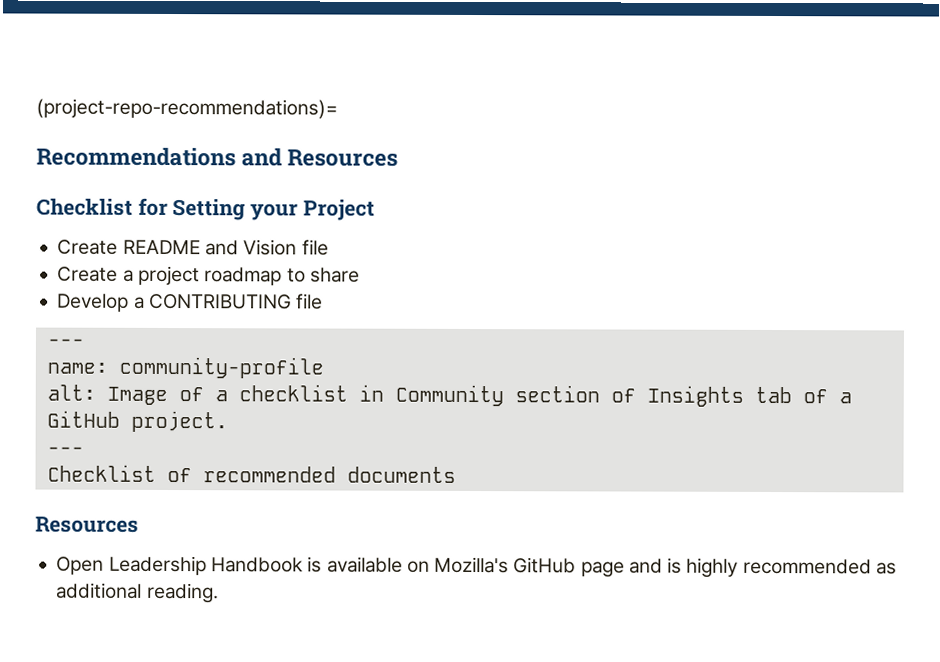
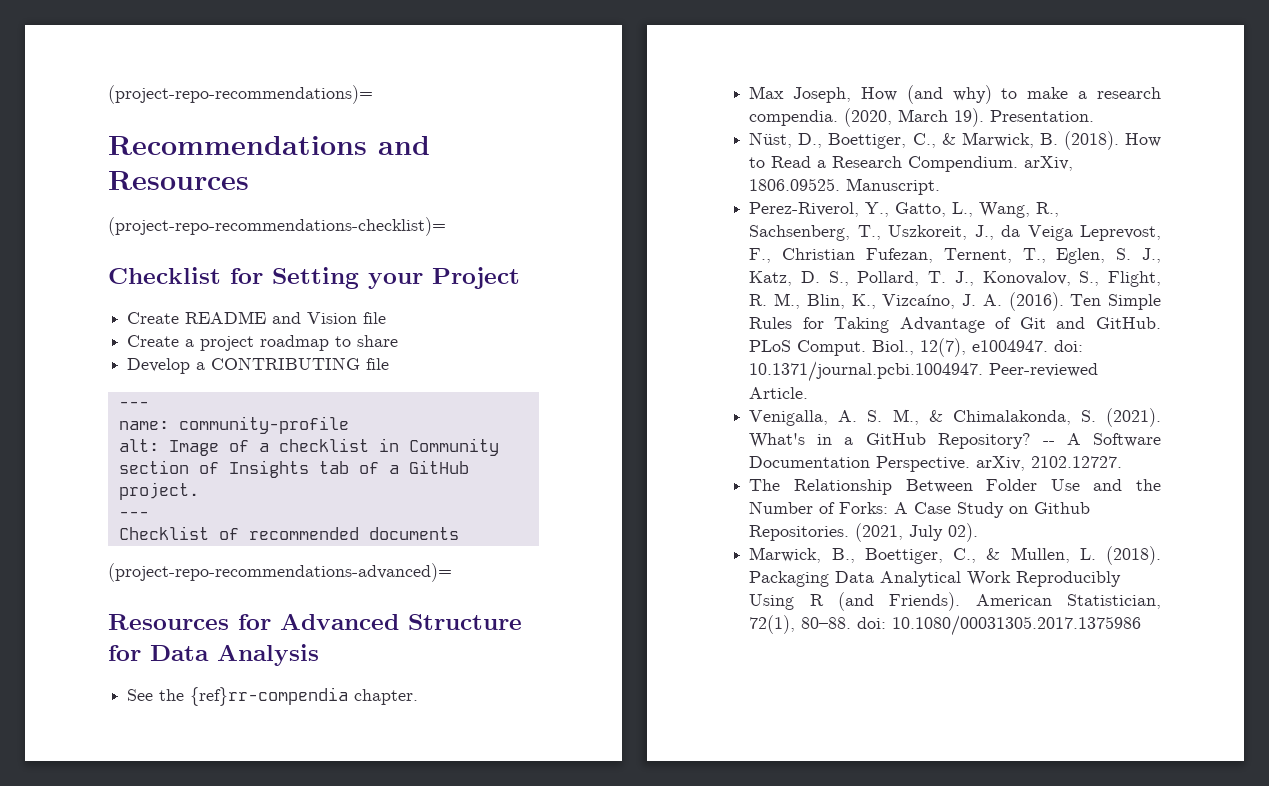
(399, 158) none -> [108,217,446,236] // (project-repo-recommendations-checklist)=
[35,516,139,533] [56,555,897,578] [56,582,219,604] // Resources // Open Leadership Handbook is available on Mozilla's GitHub page and is highly recommended as additional reading. -> [108,563,452,582] [108,613,522,630] [108,644,319,666] [127,687,419,706] [749,85,1161,104] [749,108,1095,127] [749,131,1161,150] [749,156,1074,172] [749,178,941,195] [749,202,1060,218] [749,225,1161,241] [749,248,1161,264] [749,271,1161,287] [749,292,1161,311] [749,317,1161,333] [749,338,1084,357] [749,361,1099,382] [749,387,809,399] [749,408,1161,427] [749,433,1161,449] [749,456,1123,472] [749,479,1161,495] [749,501,1091,518] [749,523,979,542] [749,546,1161,565] [749,571,1122,587] [749,592,1161,611] [749,615,1142,636] // (project-repo-recommendations-advanced)= // Resources for Advanced Structure for Data Analysis // See the {ref}rr-compendia chapter. // Max Joseph, How (and why) to make a research compendia. (2020, March 19). Presentation. // Nüst, D., Boettiger, C., & Marwick, B. (2018). How to Read a Research Compendium. arXiv, 1806.09525. Manuscript. // Perez-Riverol, Y., Gatto, L., Wang, R., Sachsenberg, T., Uszkoreit, J., da Veiga Leprevost, F., Christian Fufezan, Ternent, T., Eglen, S. J., Katz, D. S., Pollard, T. J., Konovalov, S., Flight, R. M., Blin, K., Vizcaíno, J. A. (2016). Ten Simple Rules for Taking Advantage of Git and GitHub. PLoS Comput. Biol., 12(7), e1004947. doi: 10.1371/journal.pcbi.1004947. Peer-reviewed Article. // Venigalla, A. S. M., & Chimalakonda, S. (2021). What's in a GitHub Repository? -- A Software Documentation Perspective. arXiv, 2102.12727. // The Relationship Between Folder Use and the Number of Forks: A Case Study on Github Repositories. (2021, July 02). // Marwick, B., Boettiger, C., & Mullen, L. (2018). Packaging Data Analytical Work Reproducibly Using R (and Friends). American Statistician, 72(1), 80–88. doi: 10.1080/00031305.2017.1375986

